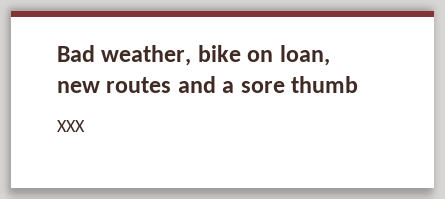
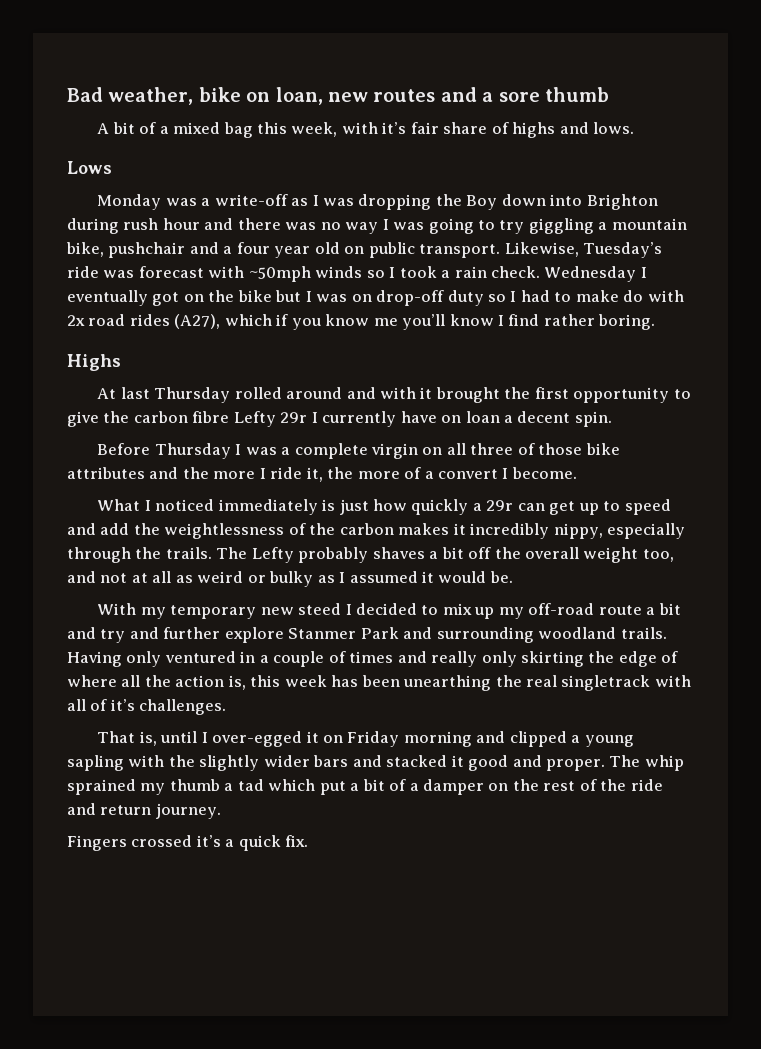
[57,120,85,132] XXX -> [97,122,635,138] [67,161,112,174] [97,194,658,210] [67,218,687,234] [66,242,663,258] [67,266,647,282] [67,290,684,306] [67,314,656,330] [67,354,121,371] [97,387,691,403] [67,411,612,427] [97,443,620,459] [67,467,577,482] [97,499,671,515] [67,523,686,539] [67,547,674,563] [67,571,513,587] [97,603,681,619] [67,627,667,643] [67,651,679,667] [67,675,691,691] [67,699,227,715] [97,731,634,747] [67,755,684,771] [67,779,663,795] [67,803,221,819] [67,835,309,851] A bit of a mixed bag this week, with it’s fair share of highs and lows. // Lows // Monday was a write-off as I was dropping the Boy down into Brighton during rush hour and there was no way I was going to try giggling a mountain bike, pushchair and a four year old on public transport. Likewise, Tuesday’s ride was forecast with ~50mph winds so I took a rain check. Wednesday I eventually got on the bike but I was on drop-off duty so I had to make do with 2x road rides (A27), which if you know me you’ll know I find rather boring. // Highs // At last Thursday rolled around and with it brought the first opportunity to give the carbon fibre Lefty 29r I currently have on loan a decent spin. // Before Thursday I was a complete virgin on all three of those bike attributes and the more I ride it, the more of a convert I become. // What I noticed immediately is just how quickly a 29r can get up to speed and add the weightlessness of the carbon makes it incredibly nippy, especially through the trails. The Lefty probably shaves a bit off the overall weight too, and not at all as weird or bulky as I assumed it would be. // With my temporary new steed I decided to mix up my off-road route a bit and try and further explore Stanmer Park and surrounding woodland trails. Having only ventured in a couple of times and really only skirting the edge of where all the action is, this week has been unearthing the real singletrack with all of it’s challenges. // That is, until I over-egged it on Friday morning and clipped a young sapling with the slightly wider bars and stacked it good and proper. The whip sprained my thumb a tad which put a bit of a damper on the rest of the ride and return journey. // Fingers crossed it’s a quick fix.

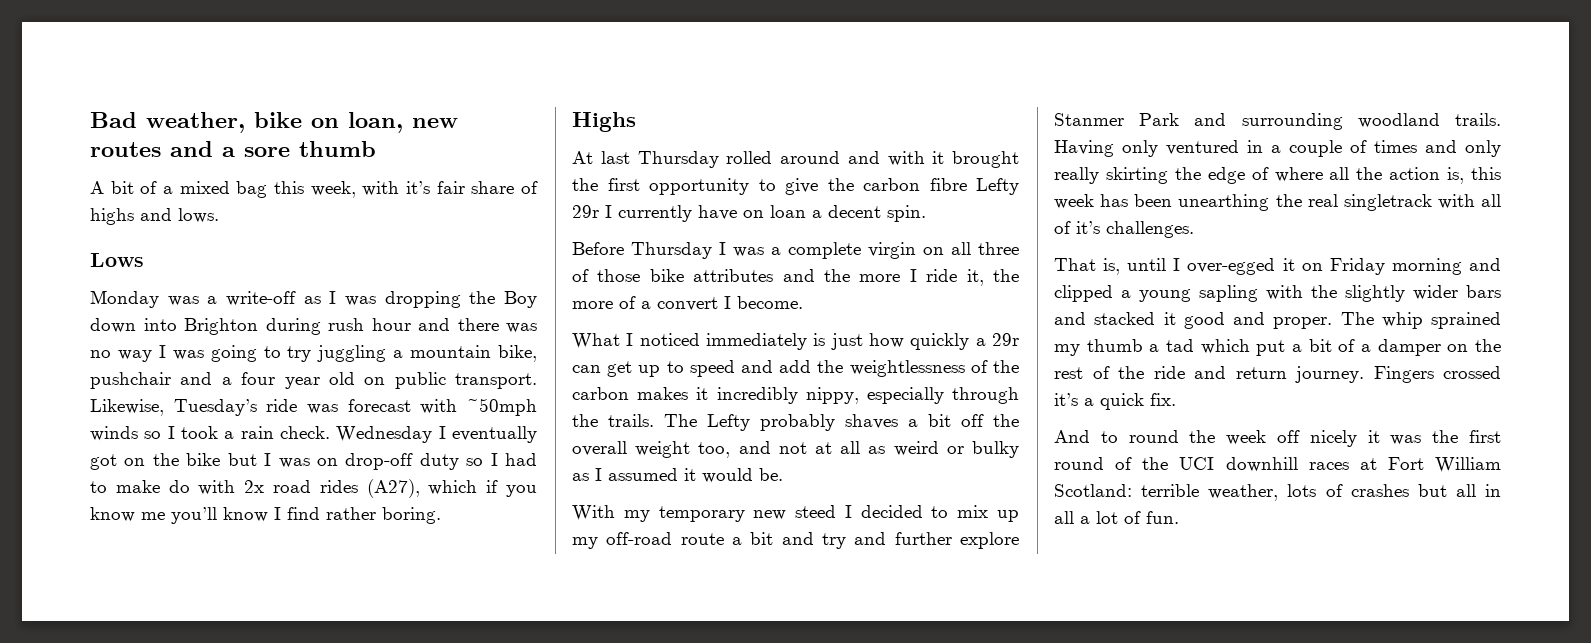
[528,218,594,234] giggling -> [317,345,387,362] juggling
[431,651,517,667] really only -> [1465,140,1501,157] [1054,167,1099,184] only really
(221, 811) // -> (1364, 374) none
(309, 841) none -> [1054,430,1501,447] [1054,457,1501,473] [1054,484,1501,501] [1054,511,1179,524] // And to round the week off nicely it was the first round of the UCI downhill races at Fort William Scotland: terrible weather, lots of crashes but all in all a lot of fun.

